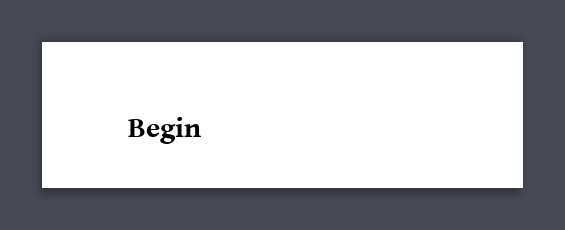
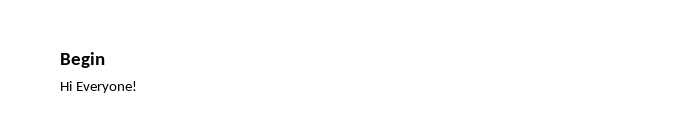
(201, 130) none -> [60,81,137,93] // Hi Everyone!

